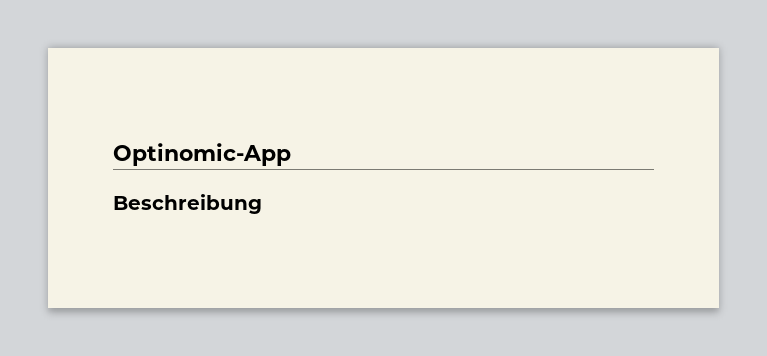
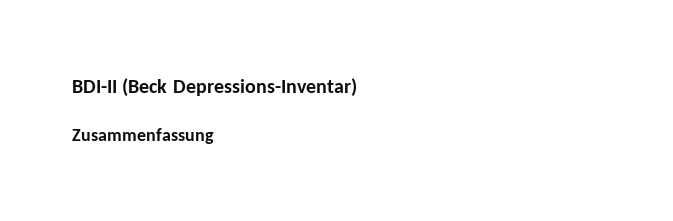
[113,143,291,166] [113,194,262,214] Optinomic-App // Beschreibung -> [72,78,357,97] [72,128,214,144] BDI-II (Beck Depressions-Inventar) // Zusammenfassung

